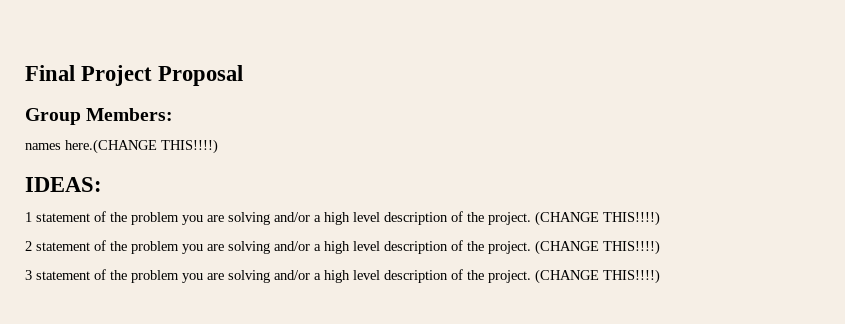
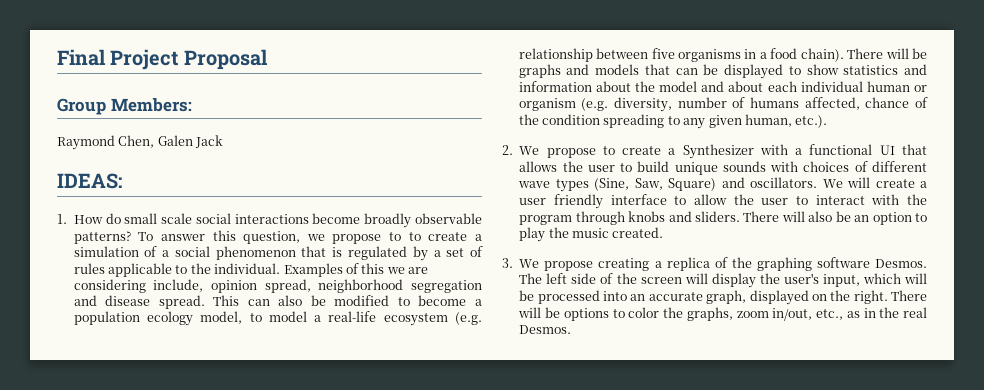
[25,139,218,154] [25,177,102,192] [25,211,660,226] [25,240,660,255] [25,269,660,284] names here.(CHANGE THIS!!!!) // IDEAS: // 1 statement of the problem you are solving and/or a high level description of the project. (CHANGE THIS!!!!) // 2 statement of the problem you are solving and/or a high level description of the project. (CHANGE THIS!!!!) // 3 statement of the problem you are solving and/or a high level description of the project. (CHANGE THIS!!!!) -> [57,135,224,150] [57,173,122,189] [57,213,482,228] [73,230,483,244] [73,246,484,261] [73,263,429,277] [73,279,482,293] [73,295,482,309] [73,311,482,326] [518,48,928,62] [518,64,927,79] [518,81,928,92] [518,97,928,112] [518,114,828,129] [502,144,927,159] [519,161,927,175] [518,177,927,192] [519,194,927,209] [519,211,927,225] [519,227,664,242] [502,257,927,271] [519,273,927,288] [519,290,927,305] [518,307,927,321] [519,325,572,334] Raymond Chen, Galen Jack // IDEAS: // 1. How do small scale social interactions become broadly observable patterns? To answer this question, we propose to to create a simulation of a social phenomenon that is regulated by a set of rules applicable to the individual. Examples of this we are considering include, opinion spread, neighborhood segregation and disease spread. This can also be modified to become a population ecology model, to model a real-life ecosystem (e.g. relationship between five organisms in a food chain). There will be graphs and models that can be displayed to show statistics and information about the model and about each individual human or organism (e.g. diversity, number of humans affected, chance of the condition spreading to any given human, etc.). // 2. We propose to create a Synthesizer with a functional UI that allows the user to build unique sounds with choices of different wave types (Sine, Saw, Square) and oscillators. We will create a user friendly interface to allow the user to interact with the program through knobs and sliders. There will also be an option to play the music created. // 3. We propose creating a replica of the graphing software Desmos. The left side of the screen will display the user's input, which will be processed into an accurate graph, displayed on the right. There will be options to color the graphs, zoom in/out, etc., as in the real Desmos.

